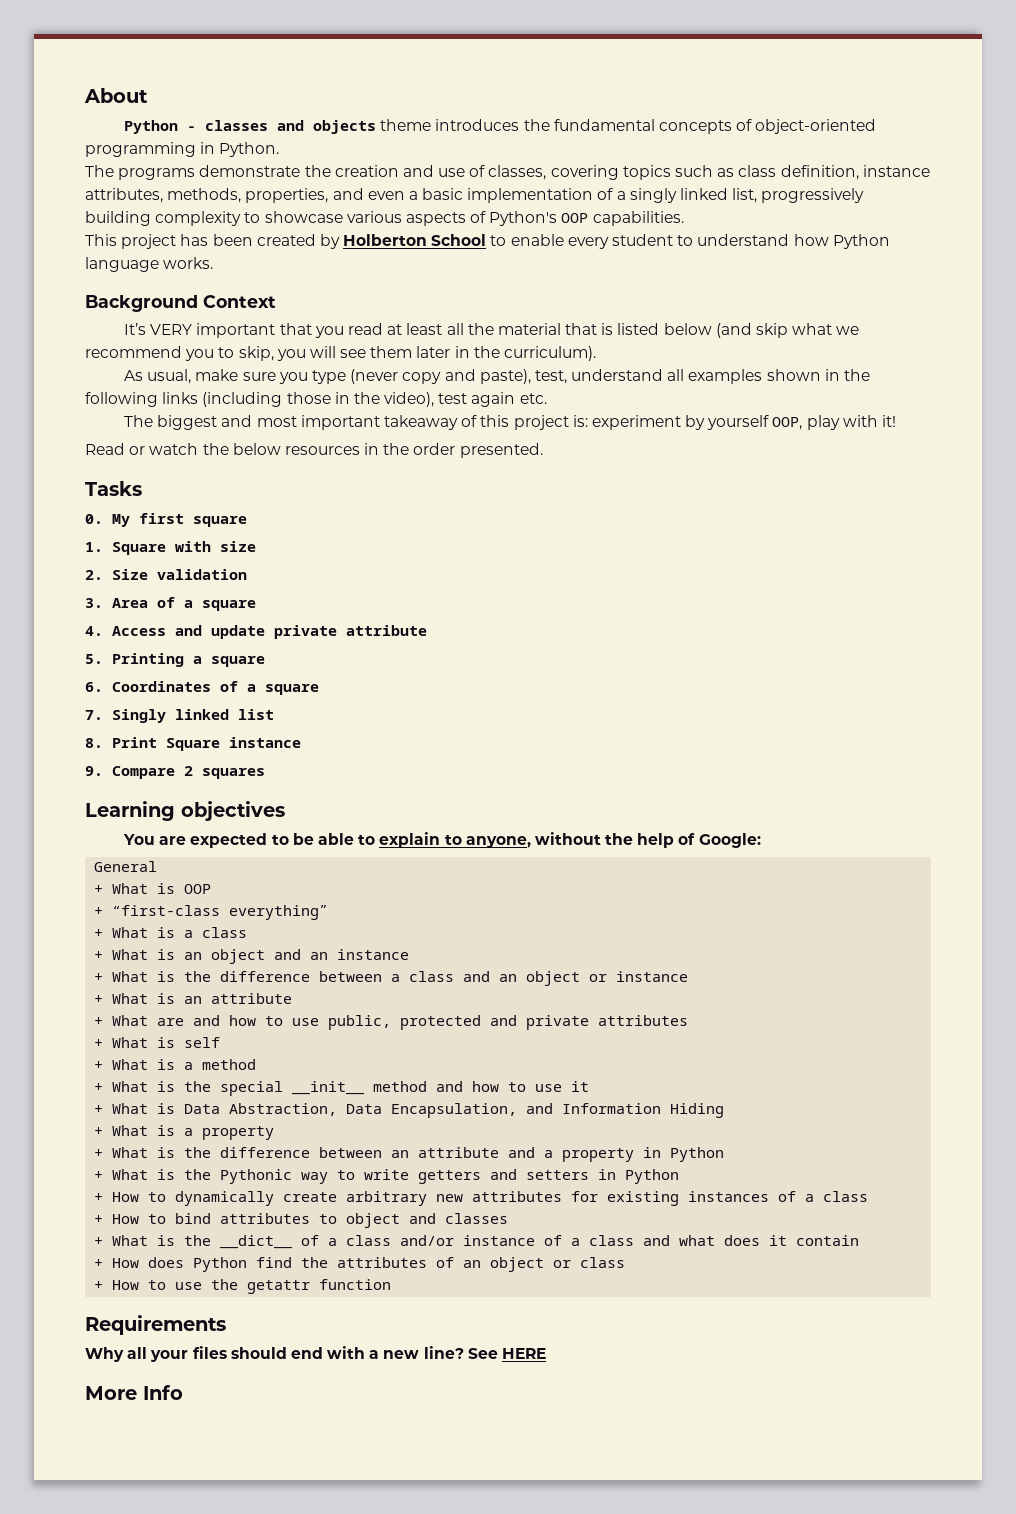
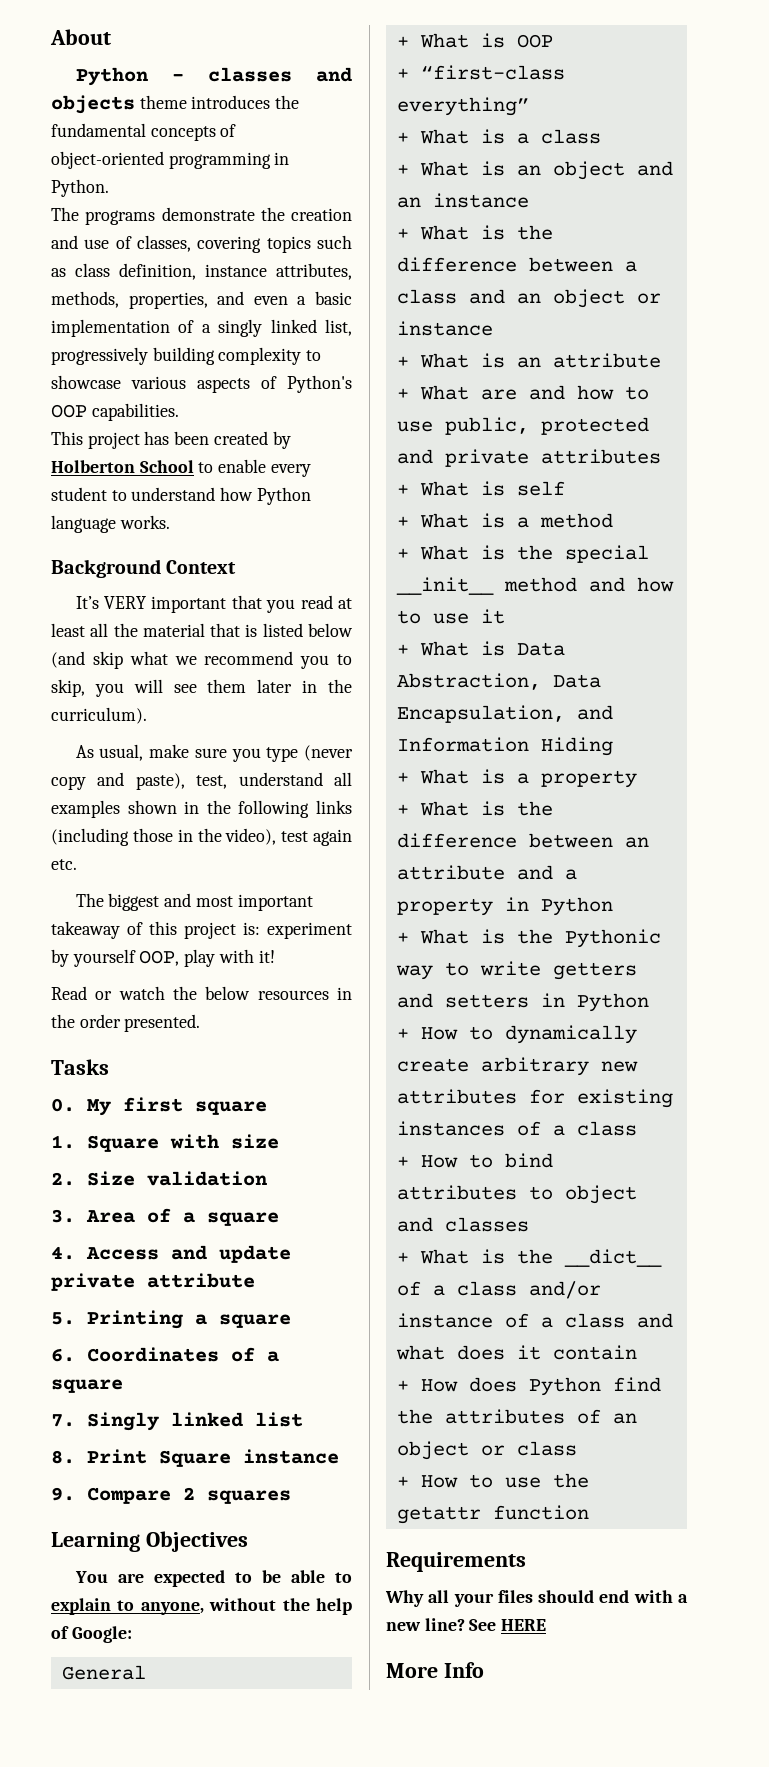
[181,801,285,821] objectives -> [145,1531,248,1552] Objectives

